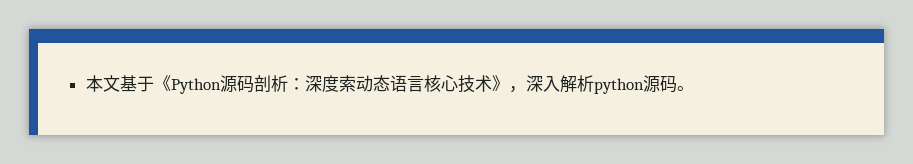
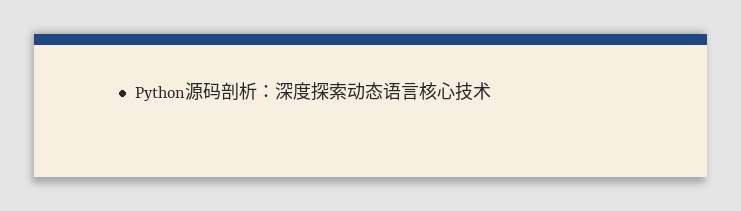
[85,75,171,92] 本文基于《 -> (134, 93) none
(339, 83) none -> [310,82,329,101] 探
[491,75,694,94] 》，深入解析python源码。 -> (491, 91) none

